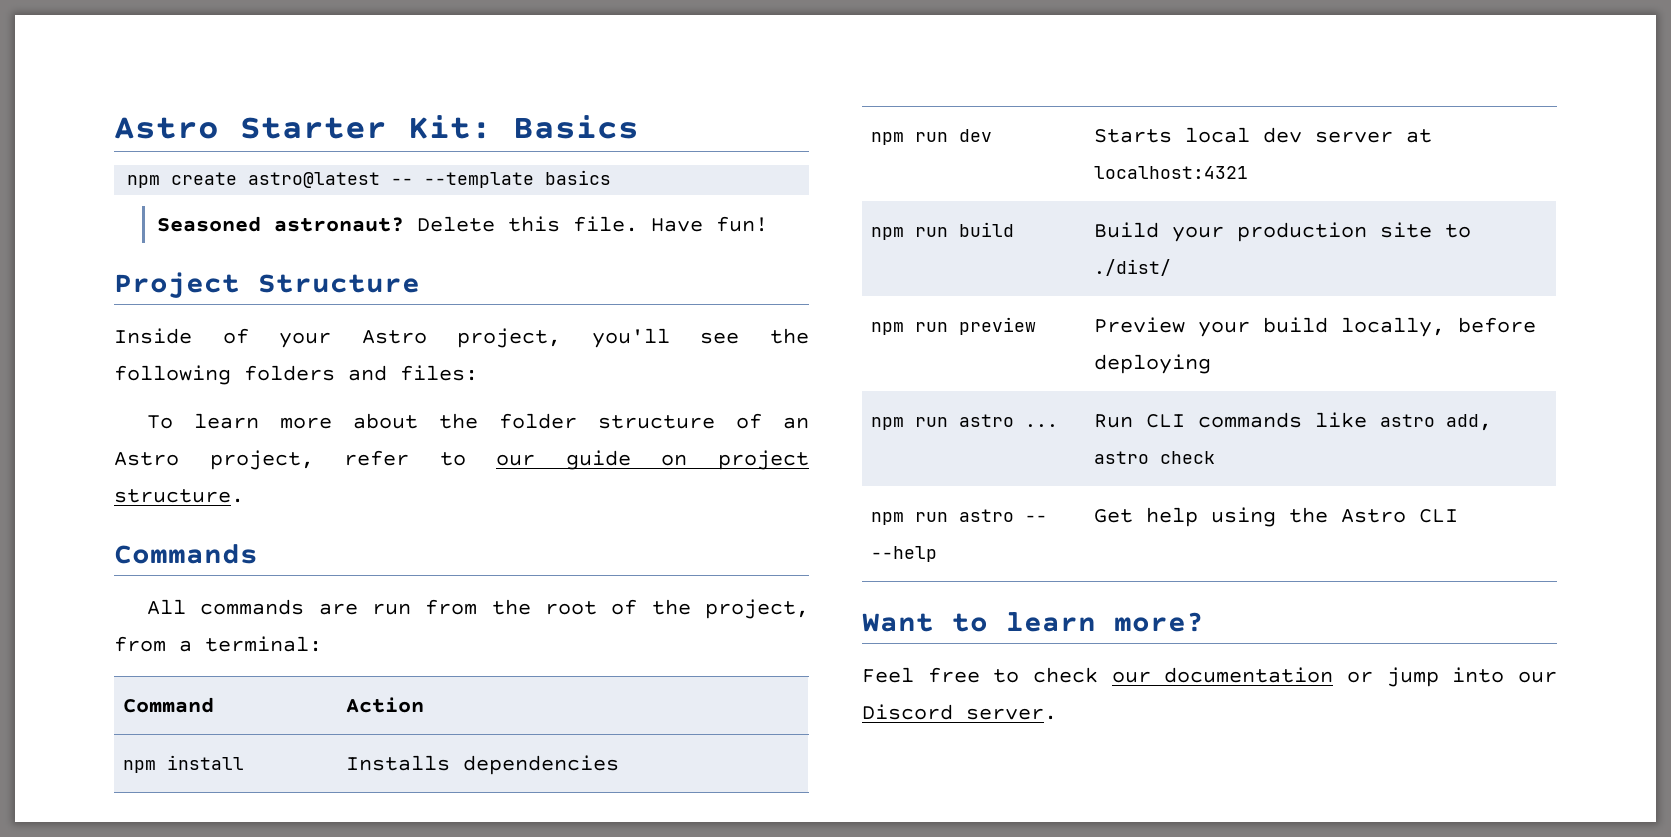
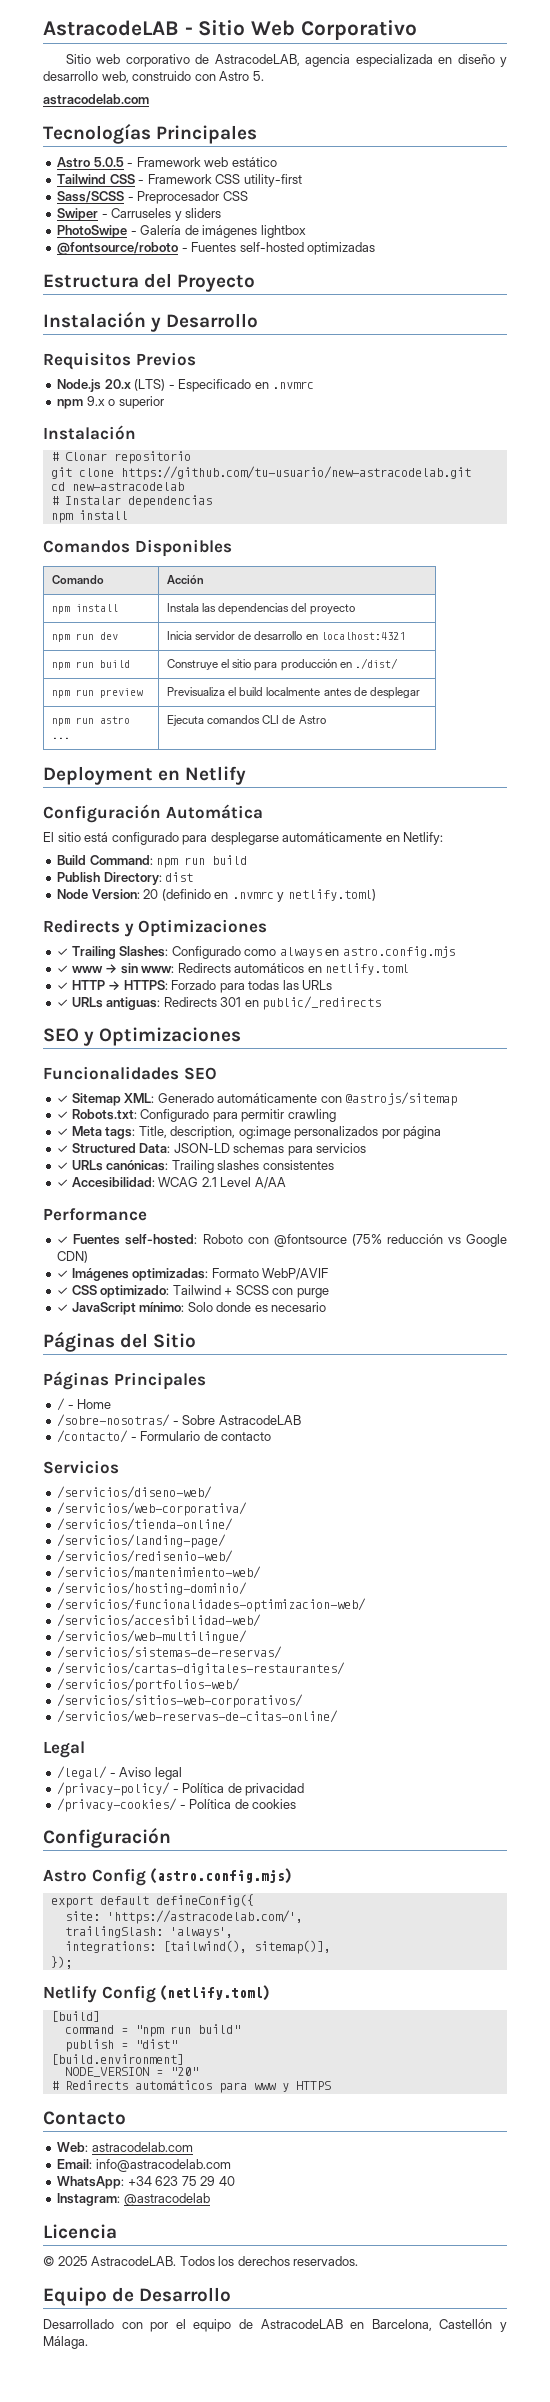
[114,115,639,139] [127,170,612,188] [157,216,769,232] [114,272,420,298] [114,328,809,348] [114,365,478,385] [146,413,809,429] [114,450,809,470] [114,489,244,503] [114,544,258,564] [146,599,809,619] [114,636,322,652] [123,697,215,713] [346,697,425,713] [123,755,245,773] [346,755,620,775] [871,129,993,145] [1094,127,1433,143] [1094,166,1249,179] [871,222,1015,240] [1094,222,1472,242] [1094,259,1172,276] [871,317,1037,335] [1094,317,1537,337] [1094,354,1212,374] [871,414,1059,430] [1094,412,1493,431] [1094,451,1216,464] [871,509,1048,525] [871,546,938,562] [1094,507,1459,527] [862,612,1204,632] [862,667,1557,687] [862,704,1057,720] Astro Starter Kit: Basics // npm create astro@latest -- --template basics // Seasoned astronaut? Delete this file. Have fun! // Project Structure // Inside of your Astro project, you'll see the following folders and files: // To learn more about the folder structure of an Astro project, refer to our guide on project structure. // Commands // All commands are run from the root of the project, from a terminal: // Command | Action // npm install | Installs dependencies // npm run dev | Starts local dev server at localhost:4321 // npm run build | Build your production site to ./dist/ // npm run preview | Preview your build locally, before deploying // npm run astro ... | Run CLI commands like astro add, astro check // npm run astro -- --help | Get help using the Astro CLI // Want to learn more? // Feel free to check our documentation or jump into our Discord server. -> [43,20,417,40] [65,54,507,67] [43,71,264,83] [43,94,149,105] [43,124,258,144] [57,157,277,168] [57,174,302,187] [57,191,248,204] [57,208,222,221] [57,225,306,238] [57,242,376,255] [43,273,256,292] [43,312,259,332] [43,352,196,370] [57,379,315,392] [57,396,164,409] [43,425,136,440] [50,451,191,464] [50,466,471,480] [50,482,184,491] [50,495,212,508] [50,510,128,523] [43,539,232,557] [52,575,105,584] [167,575,205,584] [52,604,119,614] [167,603,355,615] [52,632,119,642] [167,631,405,640] [52,660,131,670] [167,658,398,671] [52,688,144,698] [167,687,420,699] [52,716,131,726] [52,737,71,739] [167,715,326,726] [43,766,247,785] [43,804,263,823] [43,832,444,845] [57,855,248,868] [57,872,194,885] [57,889,376,902] [43,919,268,937] [57,946,455,959] [57,963,410,975] [57,980,333,993] [57,996,382,1010] [43,1027,242,1046] [43,1066,217,1080] [57,1092,458,1106] [57,1109,336,1122] [57,1126,442,1139] [57,1143,367,1156] [57,1160,334,1173] [57,1177,286,1189] [43,1208,147,1221] [57,1234,507,1247] [57,1251,89,1263] [57,1268,329,1281] [57,1285,329,1298] [57,1302,327,1315] [43,1332,197,1352] [43,1371,206,1390] [57,1398,112,1411] [57,1414,301,1427] [57,1430,272,1443] [43,1460,119,1474] [57,1486,213,1499] [57,1502,248,1516] [57,1518,234,1531] [57,1534,227,1548] [57,1550,234,1563] [57,1566,262,1579] [57,1582,248,1595] [57,1598,367,1612] [57,1614,262,1627] [57,1630,248,1643] [57,1646,283,1659] [57,1662,346,1675] [57,1678,241,1692] [57,1694,304,1708] [57,1710,339,1723] [43,1741,85,1758] [57,1766,182,1780] [57,1782,305,1796] [57,1798,297,1812] [43,1828,171,1848] [43,1868,293,1886] [50,1894,254,1908] [64,1910,303,1924] [64,1926,233,1938] [64,1940,331,1954] [50,1956,72,1969] [43,1985,271,2003] [50,2011,100,2022] [64,2024,240,2037] [64,2039,177,2052] [50,2054,184,2065] [64,2067,198,2077] [50,2080,331,2093] [43,2111,126,2125] [57,2142,193,2152] [57,2159,231,2172] [57,2176,235,2189] [57,2193,210,2206] [43,2224,117,2239] [43,2256,359,2266] [43,2287,232,2306] [43,2319,508,2332] [43,2336,88,2349] AstracodeLAB - Sitio Web Corporativo // Sitio web corporativo de AstracodeLAB, agencia especializada en diseño y desarrollo web, construido con Astro 5. // astracodelab.com // Tecnologías Principales // Astro 5.0.5 - Framework web estático // Tailwind CSS - Framework CSS utility-first // Sass/SCSS - Preprocesador CSS // Swiper - Carruseles y sliders // PhotoSwipe - Galería de imágenes lightbox // @fontsource/roboto - Fuentes self-hosted optimizadas // Estructura del Proyecto // Instalación y Desarrollo // Requisitos Previos // Node.js 20.x (LTS) - Especificado en .nvmrc // npm 9.x o superior // Instalación // # Clonar repositorio // git clone https://github.com/tu-usuario/new-astracodelab.git // cd new-astracodelab // # Instalar dependencias // npm install // Comandos Disponibles // Comando | Acción // npm install | Instala las dependencias del proyecto // npm run dev | Inicia servidor de desarrollo en localhost:4321 // npm run build | Construye el sitio para producción en ./dist/ // npm run preview | Previsualiza el build localmente antes de desplegar // npm run astro ... | Ejecuta comandos CLI de Astro // Deployment en Netlify // Configuración Automática // El sitio está configurado para desplegarse automáticamente en Netlify: // Build Command: npm run build // Publish Directory: dist // Node Version: 20 (definido en .nvmrc y netlify.toml) // Redirects y Optimizaciones // ✓ Trailing Slashes: Configurado como always en astro.config.mjs // ✓ www → sin www: Redirects automáticos en netlify.toml // ✓ HTTP → HTTPS: Forzado para todas las URLs // ✓ URLs antiguas: Redirects 301 en public/_redirects // SEO y Optimizaciones // Funcionalidades SEO // ✓ Sitemap XML: Generado automáticamente con @astrojs/sitemap // ✓ Robots.txt: Configurado para permitir crawling // ✓ Meta tags: Title, description, og:image personalizados por página // ✓ Structured Data: JSON-LD schemas para servicios // ✓ URLs canónicas: Trailing slashes consistentes // ✓ Accesibilidad: WCAG 2.1 Level A/AA // Performance // ✓ Fuentes self-hosted: Roboto con @fontsource (75% reducción vs Google CDN) // ✓ Imágenes optimizadas: Formato WebP/AVIF // ✓ CSS optimizado: Tailwind + SCSS con purge // ✓ JavaScript mínimo: Solo donde es necesario // Páginas del Sitio // Páginas Principales // / - Home // /sobre-nosotras/ - Sobre AstracodeLAB // /contacto/ - Formulario de contacto // Servicios // /servicios/diseno-web/ // /servicios/web-corporativa/ // /servicios/tienda-online/ // /servicios/landing-page/ // /servicios/redisenio-web/ // /servicios/mantenimiento-web/ // /servicios/hosting-dominio/ // /servicios/funcionalidades-optimizacion-web/ // /servicios/accesibilidad-web/ // /servicios/web-multilingue/ // /servicios/sistemas-de-reservas/ // /servicios/cartas-digitales-restaurantes/ // /servicios/portfolios-web/ // /servicios/sitios-web-corporativos/ // /servicios/web-reservas-de-citas-online/ // Legal // /legal/ - Aviso legal // /privacy-policy/ - Política de privacidad // /privacy-cookies/ - Política de cookies // Configuración // Astro Config (astro.config.mjs) // export default defineConfig({ // site: 'https://astracodelab.com/', // trailingSlash: 'always', // integrations: [tailwind(), sitemap()], // }); // Netlify Config (netlify.toml) // [build] // command = "npm run build" // publish = "dist" // [build.environment] // NODE_VERSION = "20" // # Redirects automáticos para www y HTTPS // Contacto // Web: astracodelab.com // Email: info@astracodelab.com // WhatsApp: +34 623 75 29 40 // Instagram: @astracodelab // Licencia // © 2025 AstracodeLAB. Todos los derechos reservados. // Equipo de Desarrollo // Desarrollado con por el equipo de AstracodeLAB en Barcelona, Castellón y Málaga.

